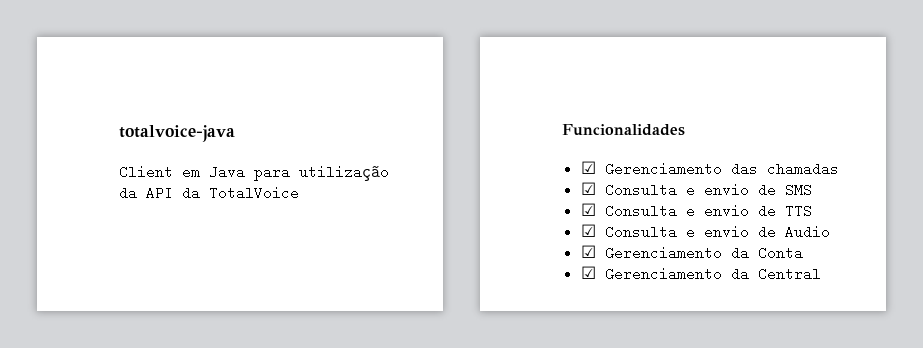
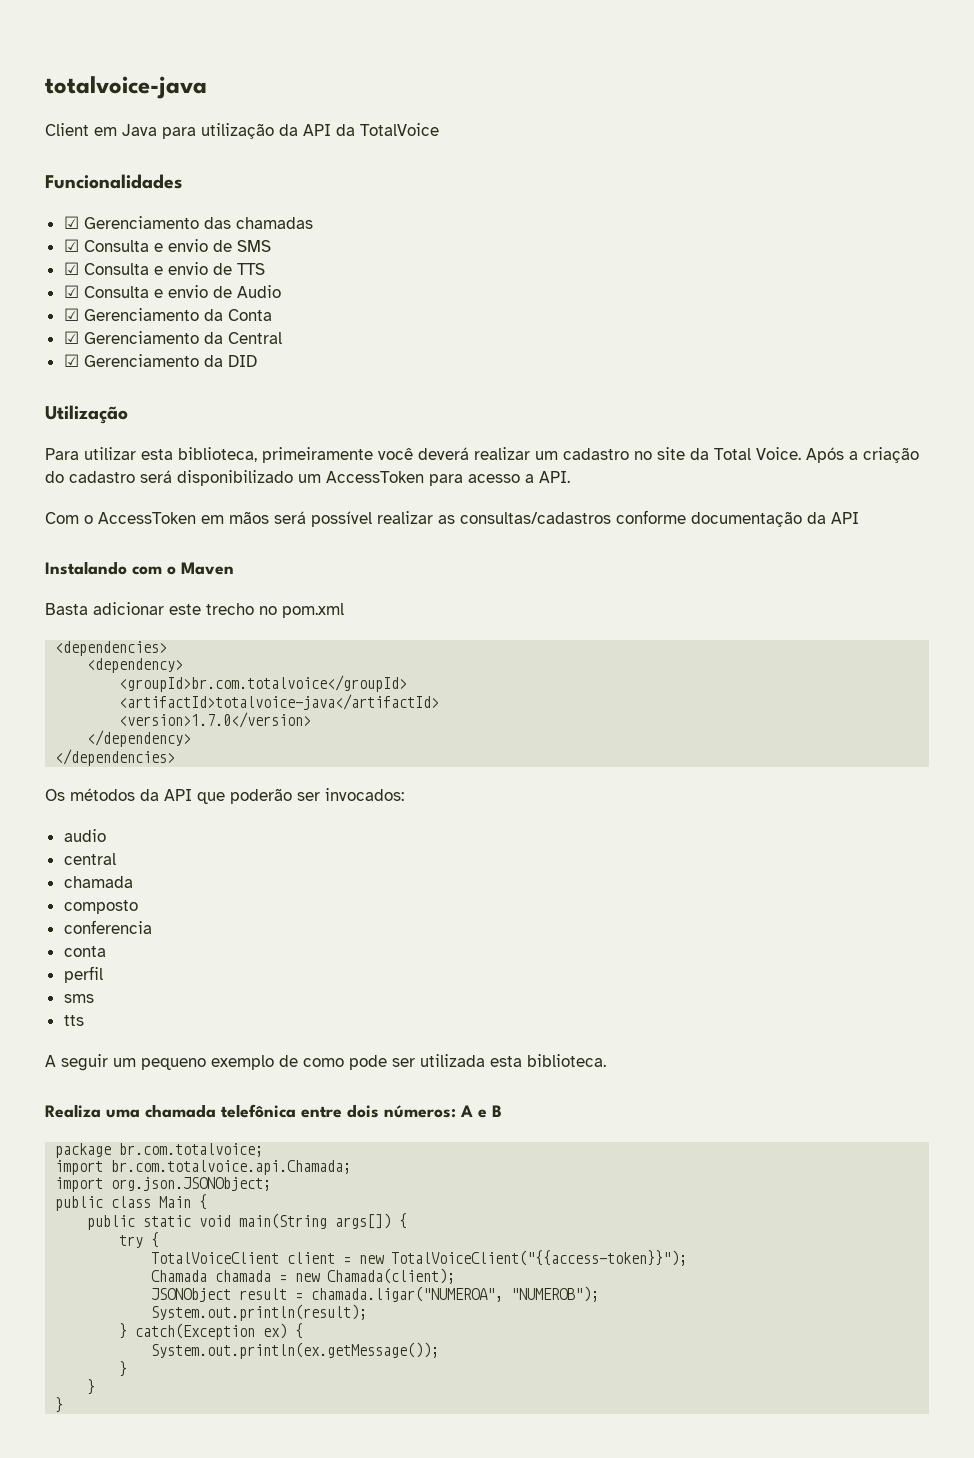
(821, 274) none -> [63,354,257,367] [45,405,128,424] [45,447,919,463] [45,470,570,486] [45,510,859,527] [45,561,234,575] [45,602,344,618] [55,641,168,656] [87,658,184,673] [119,675,408,692] [119,694,440,710] [119,712,312,728] [87,730,192,747] [55,749,176,766] [45,788,404,804] [63,829,106,842] [63,853,116,865] [63,876,133,888] [63,900,138,914] [63,920,152,934] [63,946,106,957] [63,966,103,983] [63,994,94,1003] [63,1015,84,1026] [45,1054,606,1071] [45,1104,502,1118] [55,1143,264,1158] [55,1160,352,1175] [55,1177,272,1192] [55,1194,208,1211] [87,1213,408,1230] [119,1232,160,1248] [151,1250,688,1266] [151,1268,456,1284] [151,1286,600,1302] [151,1304,368,1321] [119,1323,304,1340] [151,1342,440,1359] [119,1361,128,1377] [87,1379,96,1395] [55,1397,64,1413] // ☑ Gerenciamento da DID // Utilização // Para utilizar esta biblioteca, primeiramente você deverá realizar um cadastro no site da Total Voice. Após a criação do cadastro será disponibilizado um AccessToken para acesso a API. // Com o AccessToken em mãos será possível realizar as consultas/cadastros conforme documentação da API // Instalando com o Maven // Basta adicionar este trecho no pom.xml // <dependencies> // <dependency> // <groupId>br.com.totalvoice</groupId> // <artifactId>totalvoice-java</artifactId> // <version>1.7.0</version> // </dependency> // </dependencies> // Os métodos da API que poderão ser invocados: // audio // central // chamada // composto // conferencia // conta // perfil // sms // tts // A seguir um pequeno exemplo de como pode ser utilizada esta biblioteca. // Realiza uma chamada telefônica entre dois números: A e B // package br.com.totalvoice; // import br.com.totalvoice.api.Chamada; // import org.json.JSONObject; // public class Main { // public static void main(String args[]) { // try { // TotalVoiceClient client = new TotalVoiceClient("{{access-token}}"); // Chamada chamada = new Chamada(client); // JSONObject result = chamada.ligar("NUMEROA", "NUMEROB"); // System.out.println(result); // } catch(Exception ex) { // System.out.println(ex.getMessage()); // } // } // }

